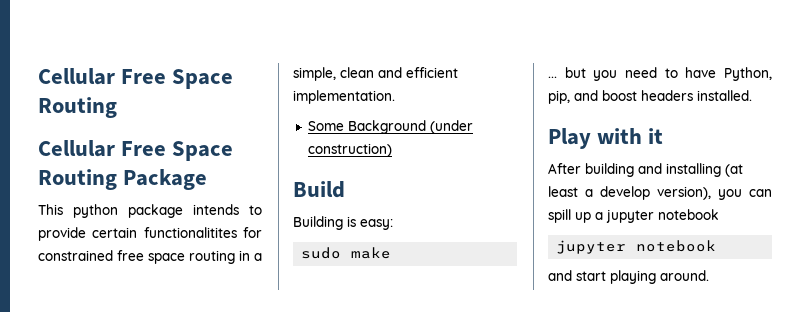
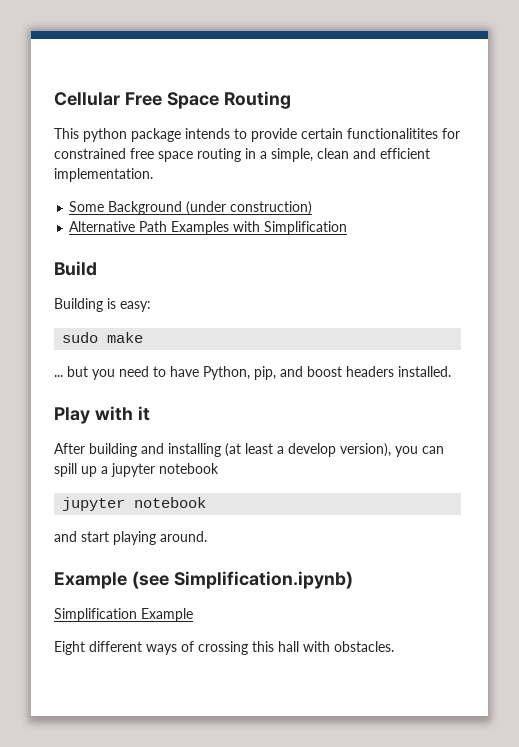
[38,68,234,89] [38,97,117,118] [38,140,234,161] [38,169,208,190] Cellular Free Space Routing // Cellular Free Space Routing Package -> [54,91,291,109] Cellular Free Space Routing
(392, 150) none -> [69,221,348,235] // Alternative Path Examples with Simplification
(709, 275) none -> [54,571,353,589] [54,608,193,622] [54,641,394,655] // Example (see Simplification.ipynb) // Simplification Example // Eight different ways of crossing this hall with obstacles.

